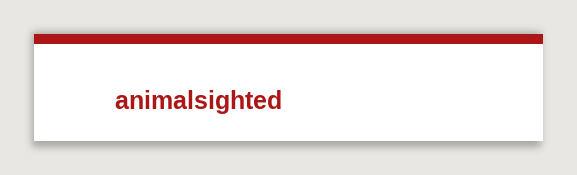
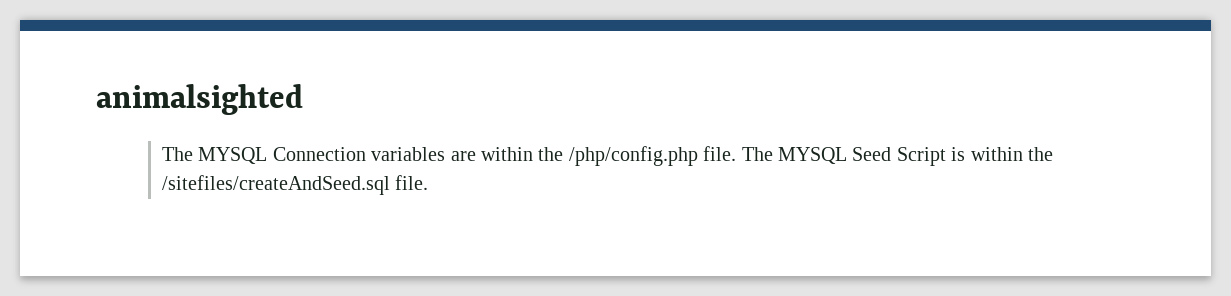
(282, 102) none -> [161,146,1053,166] [161,175,429,195] // The MYSQL Connection variables are within the /php/config.php file. The MYSQL Seed Script is within the /sitefiles/createAndSeed.sql file.

